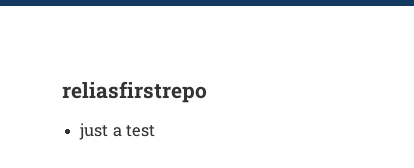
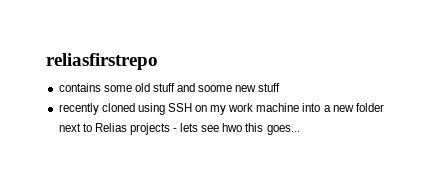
[79,123,156,140] just a test -> [58,83,281,92] [58,103,384,115] [58,123,300,135] contains some old stuff and soome new stuff // recently cloned using SSH on my work machine into a new folder next to Relias projects - lets see hwo this goes...

